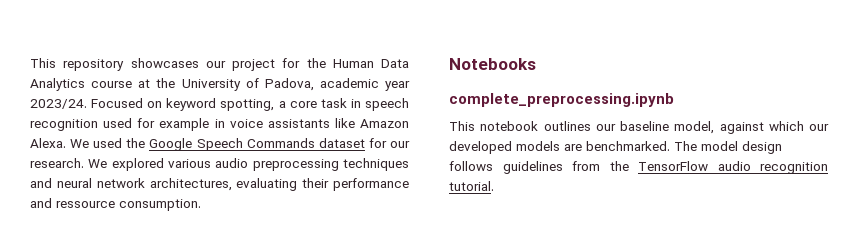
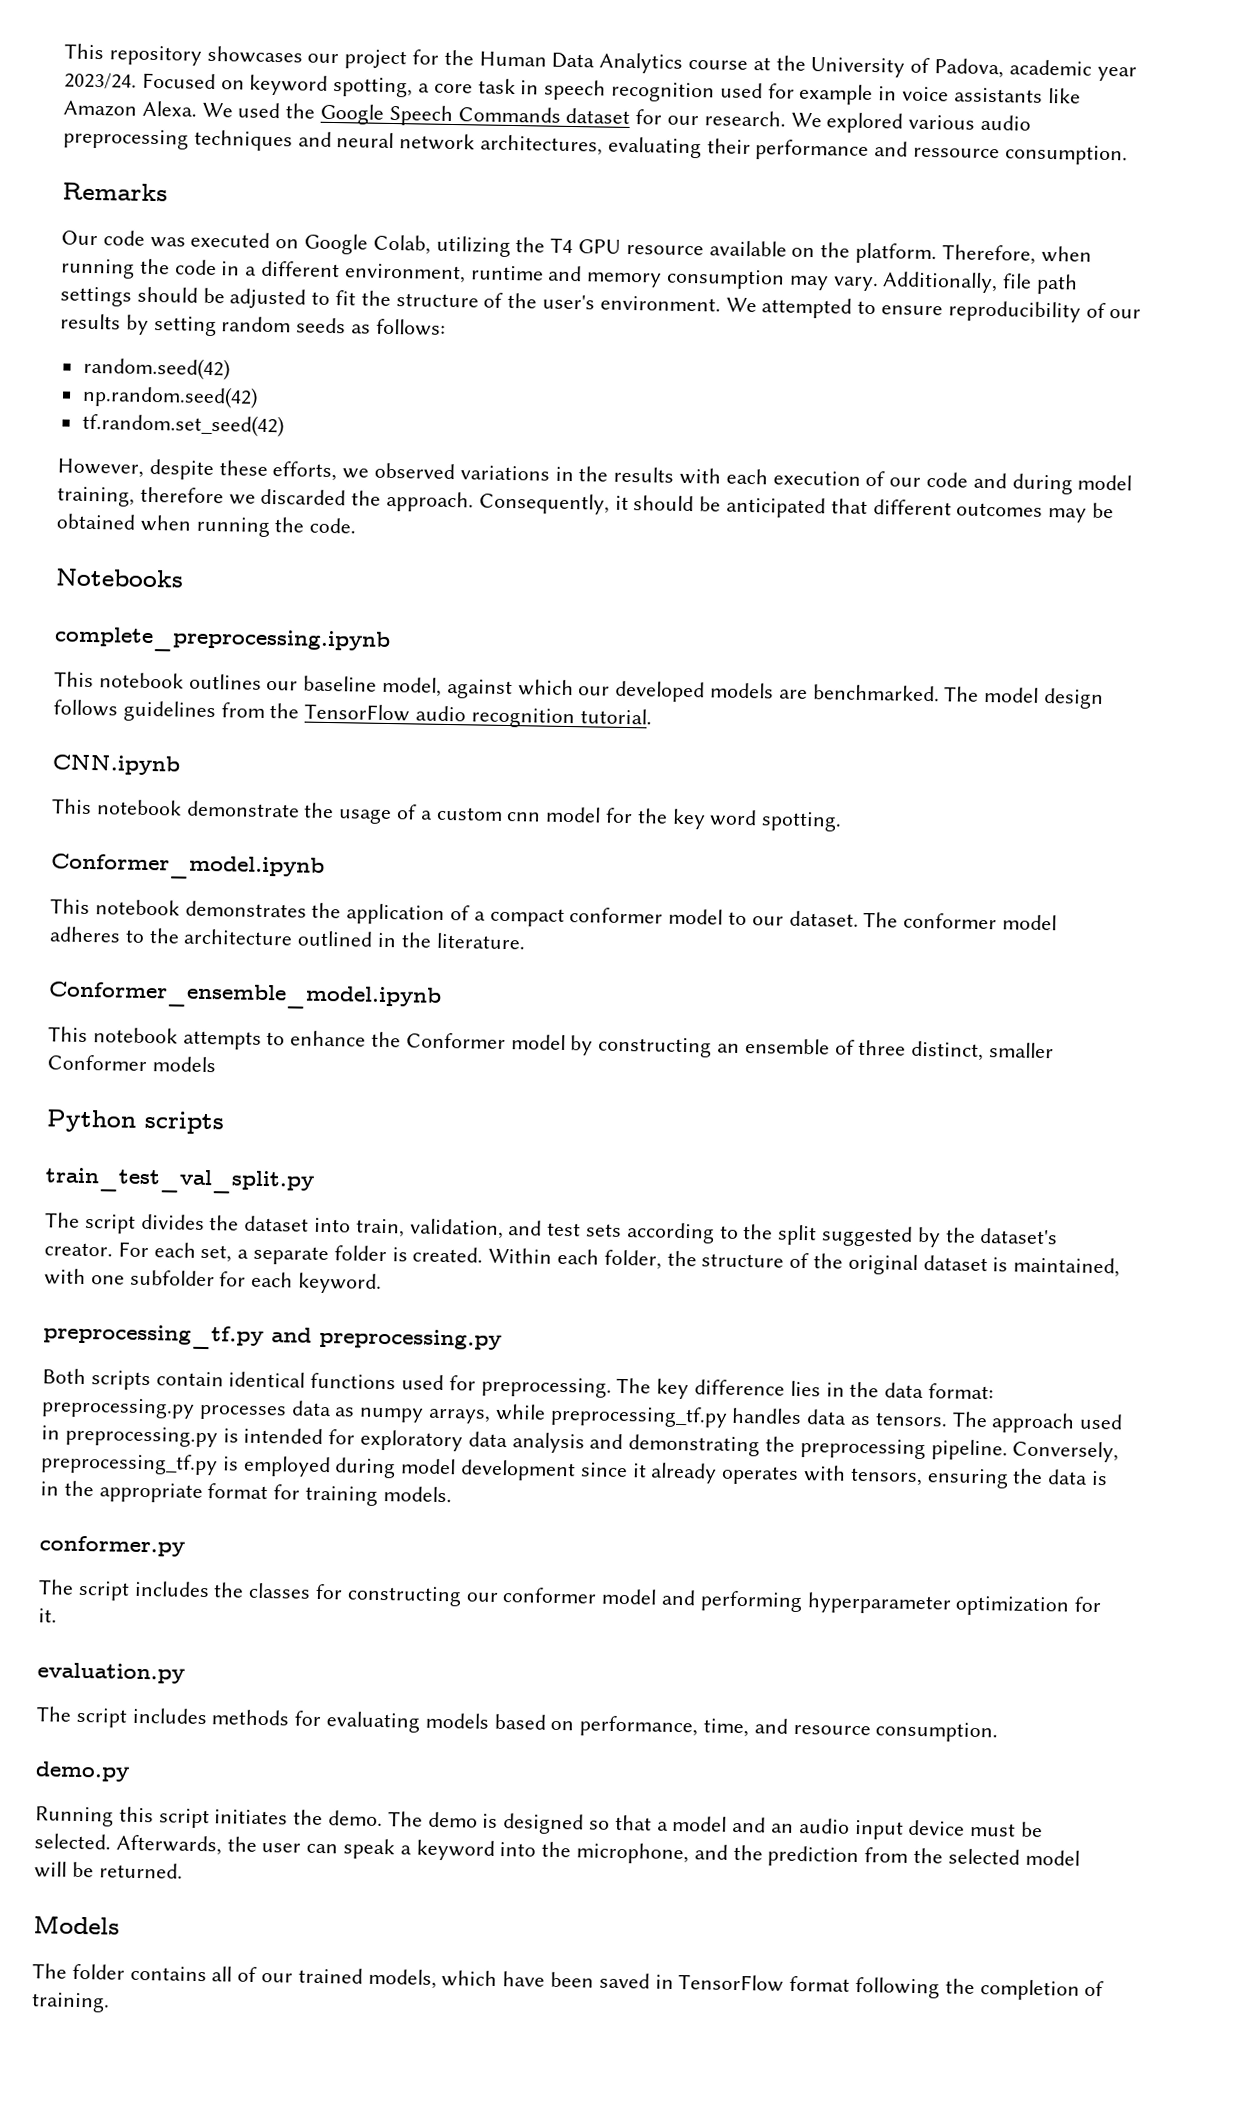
(201, 205) none -> [62,182,168,202] [61,230,1092,265] [61,258,1079,295] [60,286,1142,323] [60,313,446,337] [82,356,230,381] [81,384,258,409] [81,412,284,438] [57,458,1133,495] [57,486,1115,523] [56,513,358,537] // Remarks // Our code was executed on Google Colab, utilizing the T4 GPU resource available on the platform. Therefore, when running the code in a different environment, runtime and memory consumption may vary. Additionally, file path settings should be adjusted to fit the structure of the user's environment. We attempted to ensure reproducibility of our results by setting random seeds as follows: // random.seed(42) // np.random.seed(42) // tf.random.set_seed(42) // However, despite these efforts, we observed variations in the results with each execution of our code and during model training, therefore we discarded the approach. Consequently, it should be anticipated that different outcomes may be obtained when running the code.
(494, 186) none -> [52,754,180,776] [52,798,843,832] [50,853,325,881] [50,898,1058,931] [49,926,526,950] [48,981,442,1011] [48,1026,1055,1062] [47,1054,216,1073] [46,1109,225,1135] [45,1167,315,1195] [45,1212,1059,1248] [44,1241,1121,1278] [44,1268,383,1294] [43,1323,502,1350] [42,1368,995,1400] [41,1397,1124,1434] [41,1425,1120,1463] [40,1452,1109,1489] [40,1480,452,1506] [39,1535,185,1557] [38,1579,1103,1617] [38,1608,57,1623] [37,1662,185,1684] [36,1706,999,1743] [35,1761,130,1782] [35,1806,1044,1840] [34,1833,1080,1868] [34,1861,183,1879] [33,1915,120,1935] [32,1963,1105,2001] [31,1992,110,2013] // CNN.ipynb // This notebook demonstrate the usage of a custom cnn model for the key word spotting. // Conformer_model.ipynb // This notebook demonstrates the application of a compact conformer model to our dataset. The conformer model adheres to the architecture outlined in the literature. // Conformer_ensemble_model.ipynb // This notebook attempts to enhance the Conformer model by constructing an ensemble of three distinct, smaller Conformer models // Python scripts // train_test_val_split.py // The script divides the dataset into train, validation, and test sets according to the split suggested by the dataset's creator. For each set, a separate folder is created. Within each folder, the structure of the original dataset is maintained, with one subfolder for each keyword. // preprocessing_tf.py and preprocessing.py // Both scripts contain identical functions used for preprocessing. The key difference lies in the data format: preprocessing.py processes data as numpy arrays, while preprocessing_tf.py handles data as tensors. The approach used in preprocessing.py is intended for exploratory data analysis and demonstrating the preprocessing pipeline. Conversely, preprocessing_tf.py is employed during model development since it already operates with tensors, ensuring the data is in the appropriate format for training models. // conformer.py // The script includes the classes for constructing our conformer model and performing hyperparameter optimization for it. // evaluation.py // The script includes methods for evaluating models based on performance, time, and resource consumption. // demo.py // Running this script initiates the demo. The demo is designed so that a model and an audio input device must be selected. Afterwards, the user can speak a keyword into the microphone, and the prediction from the selected model will be returned. // Models // The folder contains all of our trained models, which have been saved in TensorFlow format following the completion of training.

